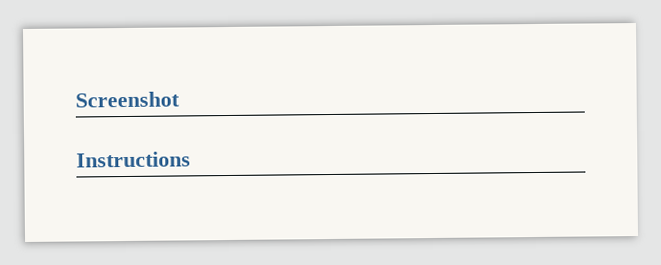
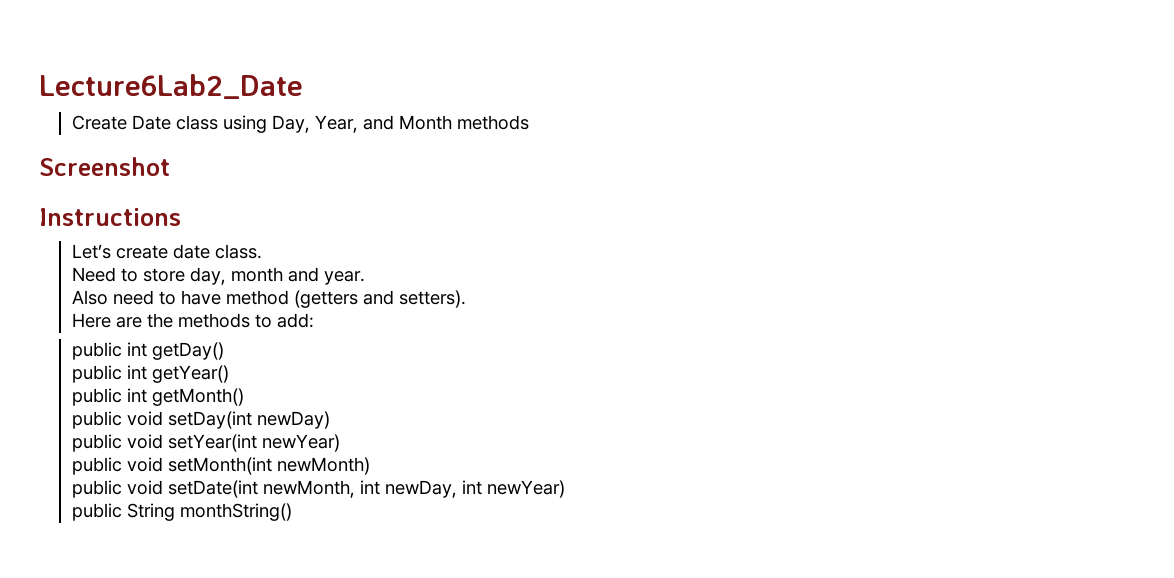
[75,91,180,108] [76,151,191,168] Screenshot // Instructions -> [39,74,303,99] [71,115,529,133] [39,157,170,176] [39,208,181,226] [71,244,262,259] [71,267,365,285] [71,290,466,308] [71,313,314,328] [71,342,224,360] [71,365,229,383] [71,388,244,406] [71,411,330,429] [71,434,340,452] [71,457,370,475] [71,480,565,498] [71,503,292,521] Lecture6Lab2_Date // Create Date class using Day, Year, and Month methods // Screenshot // Instructions // Let’s create date class. // Need to store day, month and year. // Also need to have method (getters and setters). // Here are the methods to add: // public int getDay() // public int getYear() // public int getMonth() // public void setDay(int newDay) // public void setYear(int newYear) // public void setMonth(int newMonth) // public void setDate(int newMonth, int newDay, int newYear) // public String monthString()

